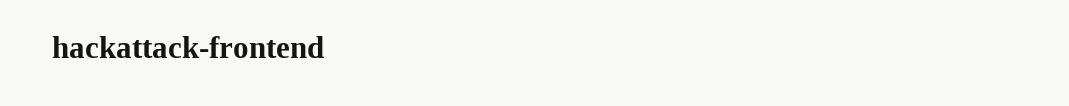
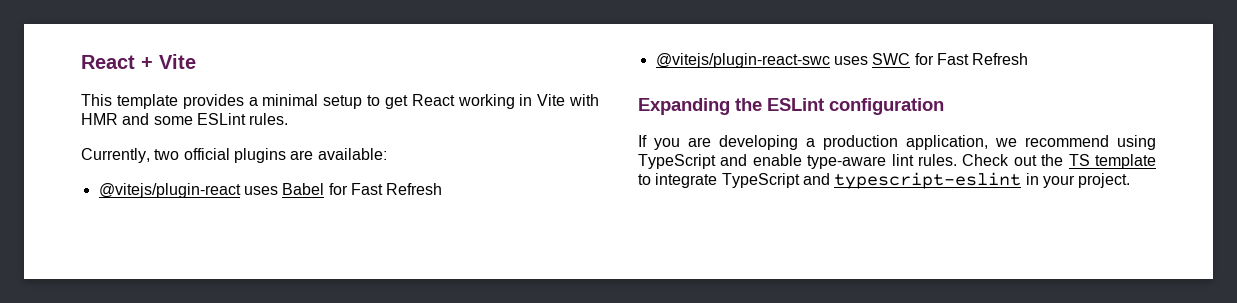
[52,36,324,58] hackattack-frontend -> [81,54,196,69] [81,94,599,109] [81,113,289,125] [81,148,387,163] [98,183,443,198] [655,53,1029,68] [638,98,944,115] [638,135,1156,150] [638,154,1156,169] [638,172,1131,189] React + Vite // This template provides a minimal setup to get React working in Vite with HMR and some ESLint rules. // Currently, two official plugins are available: // @vitejs/plugin-react uses Babel for Fast Refresh // @vitejs/plugin-react-swc uses SWC for Fast Refresh // Expanding the ESLint configuration // If you are developing a production application, we recommend using TypeScript and enable type-aware lint rules. Check out the TS template to integrate TypeScript and typescript-eslint in your project.

